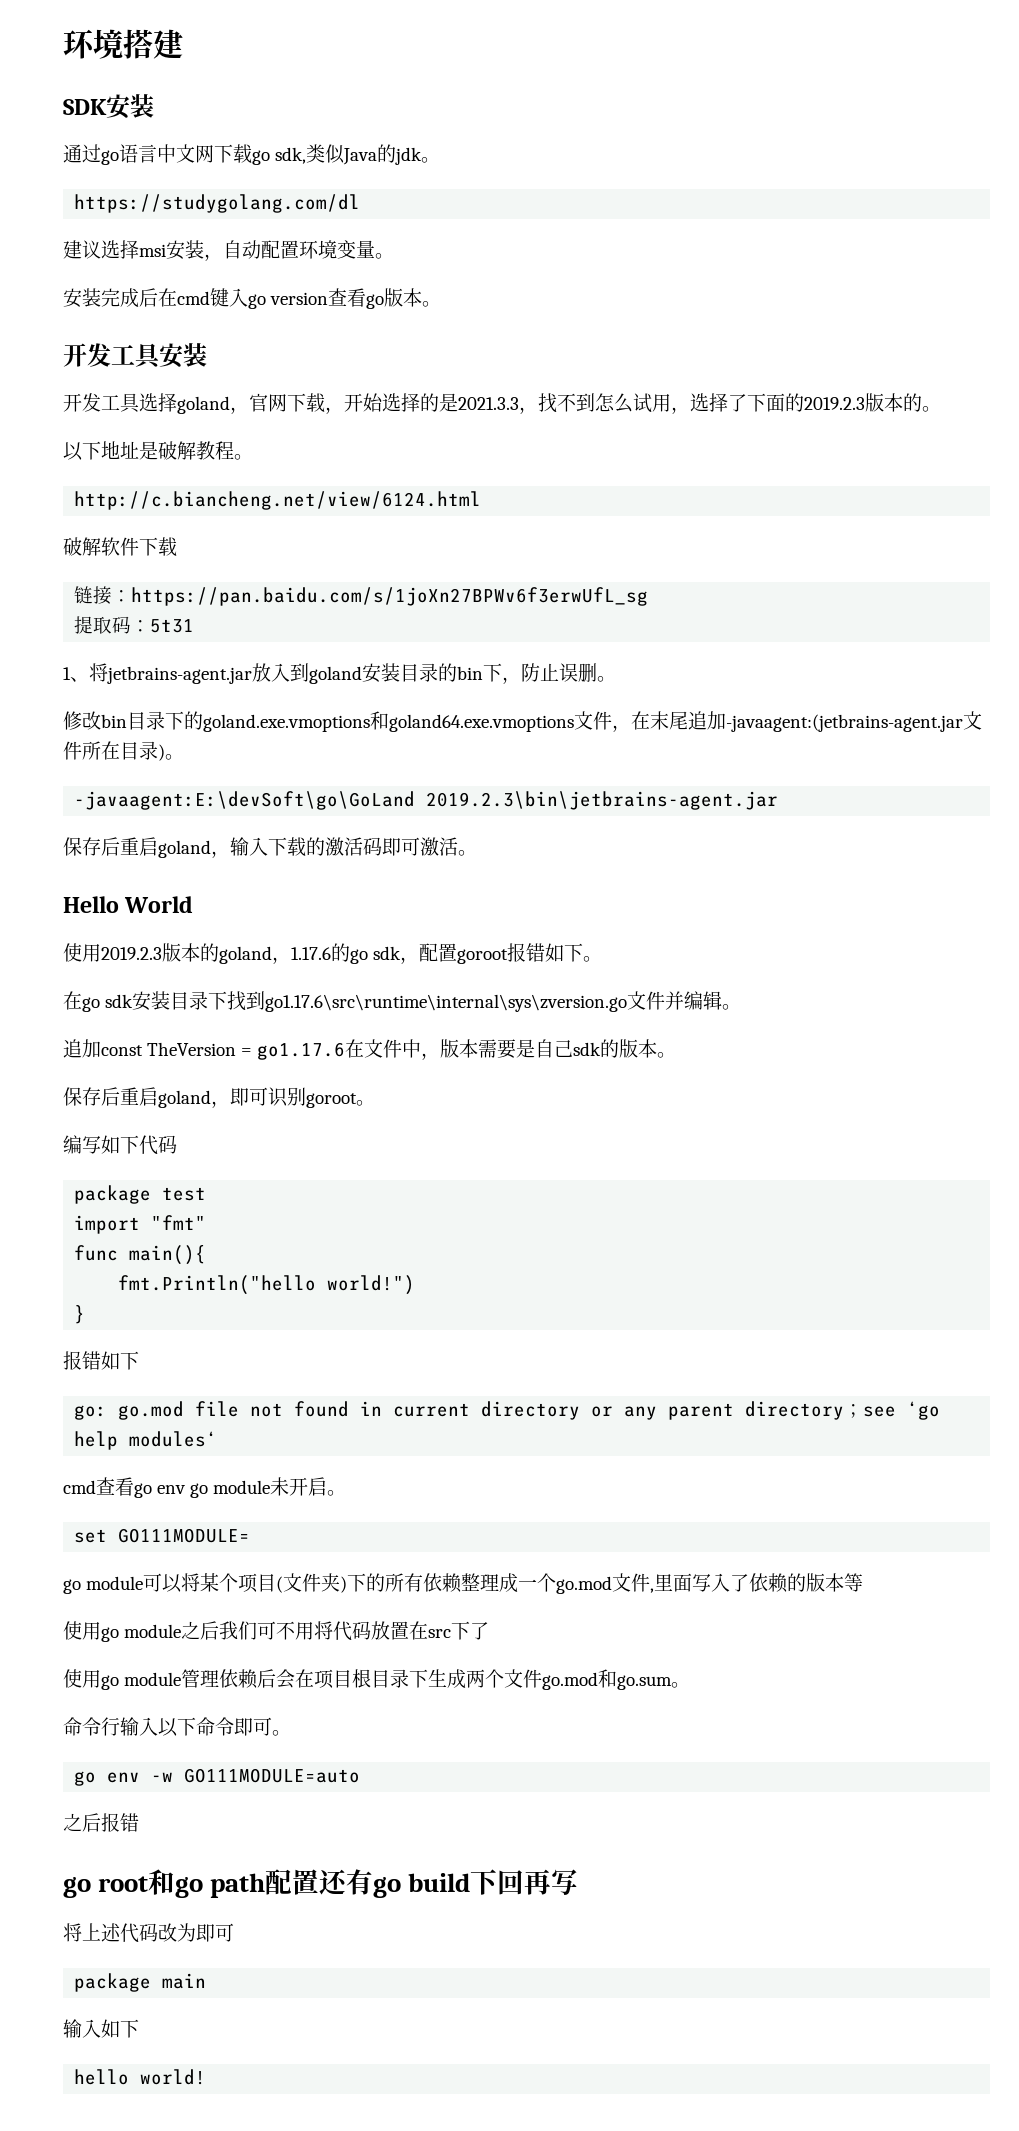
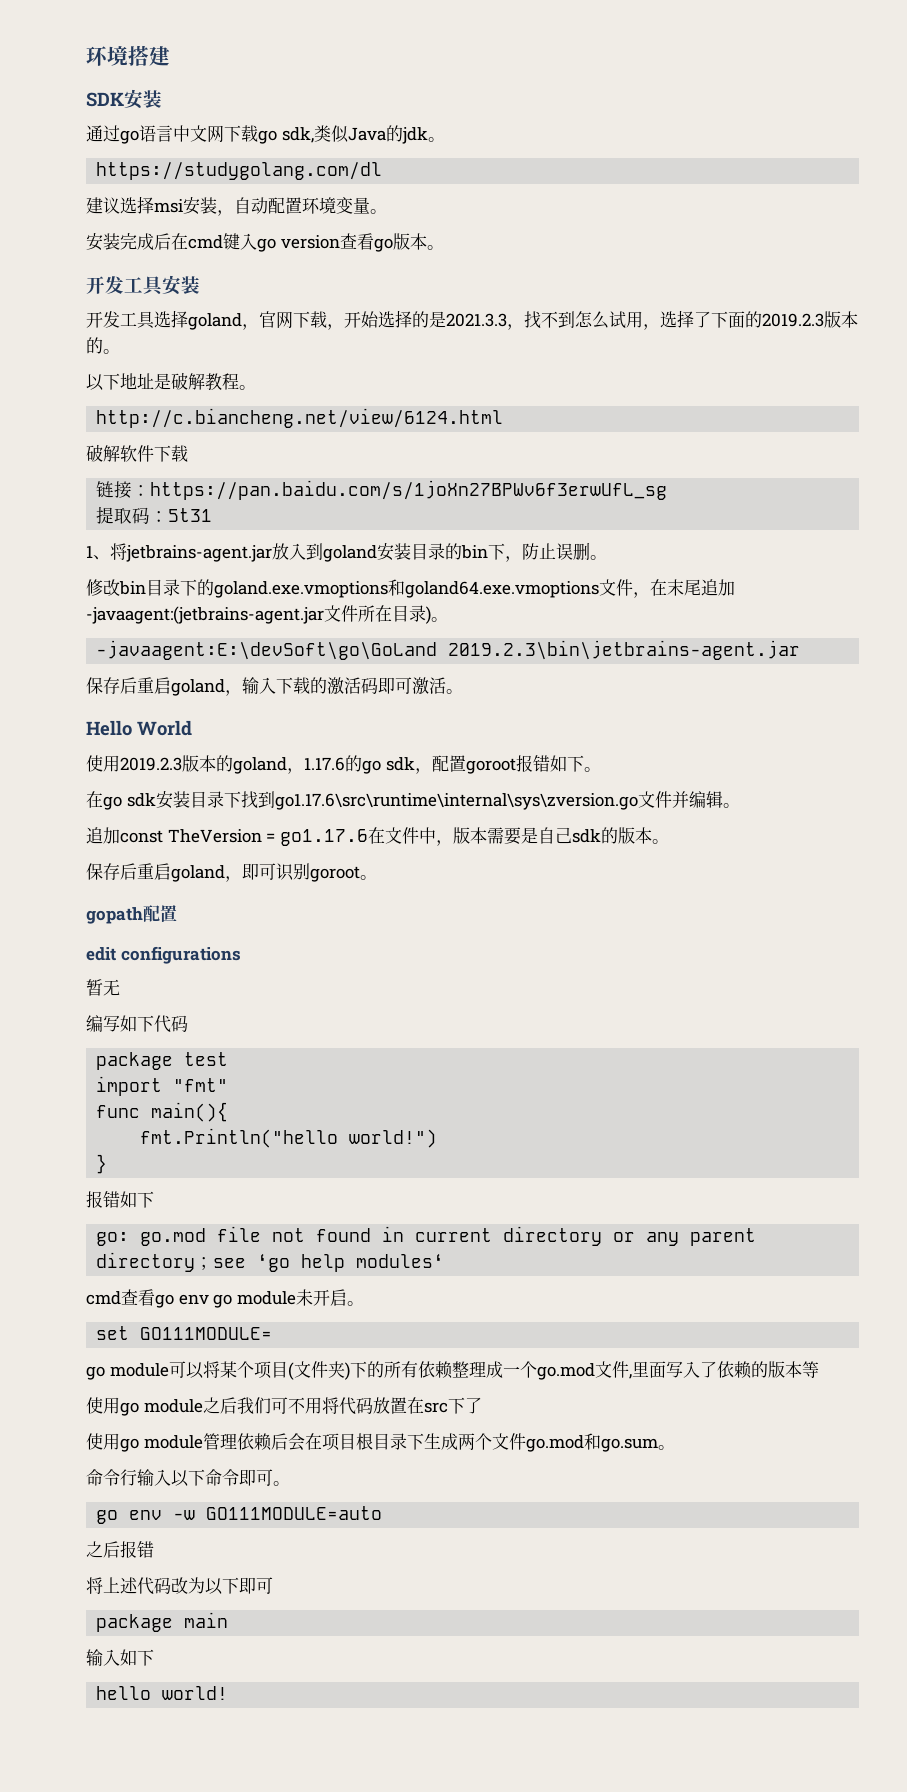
(375, 1103) none -> [86,905,177,924] [86,946,241,964] [86,979,120,996] // gopath配置 // edit configurations // 暂无
[63,1869,579,1898] // go root和go path配置还有go build下回再写 -> (154, 1549) none
(196, 1932) none -> [205,1577,239,1595] 以下

